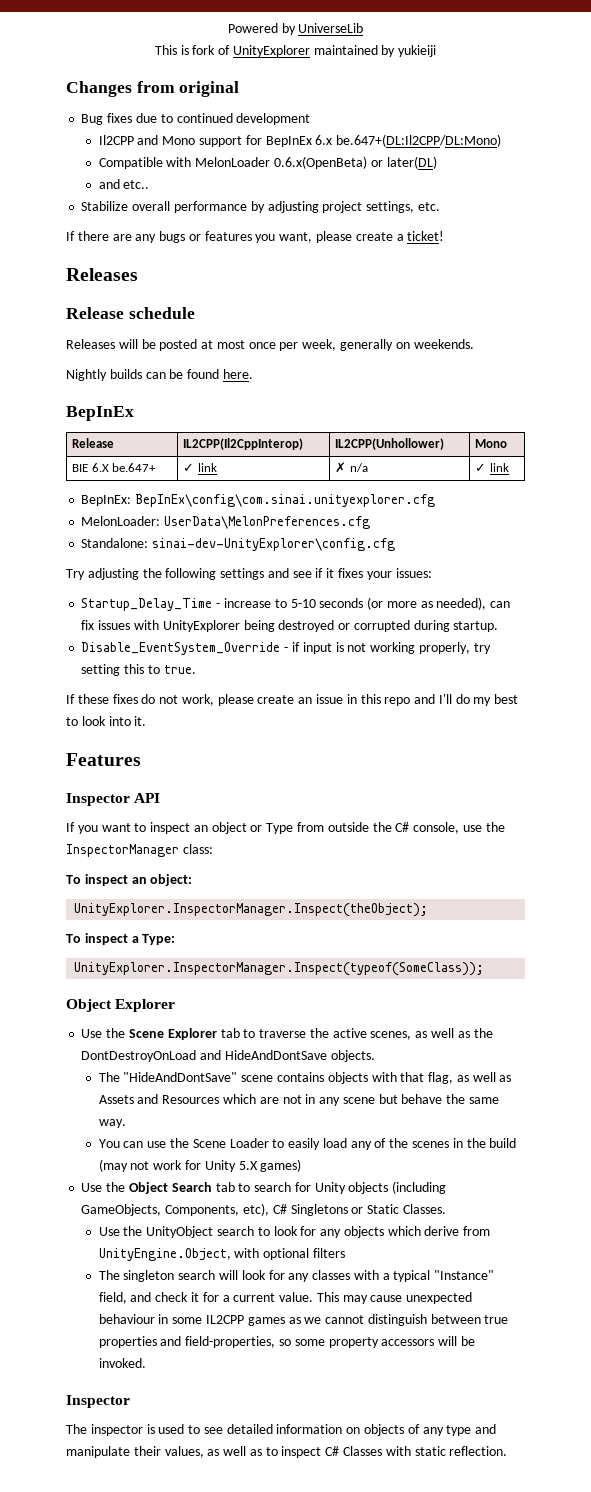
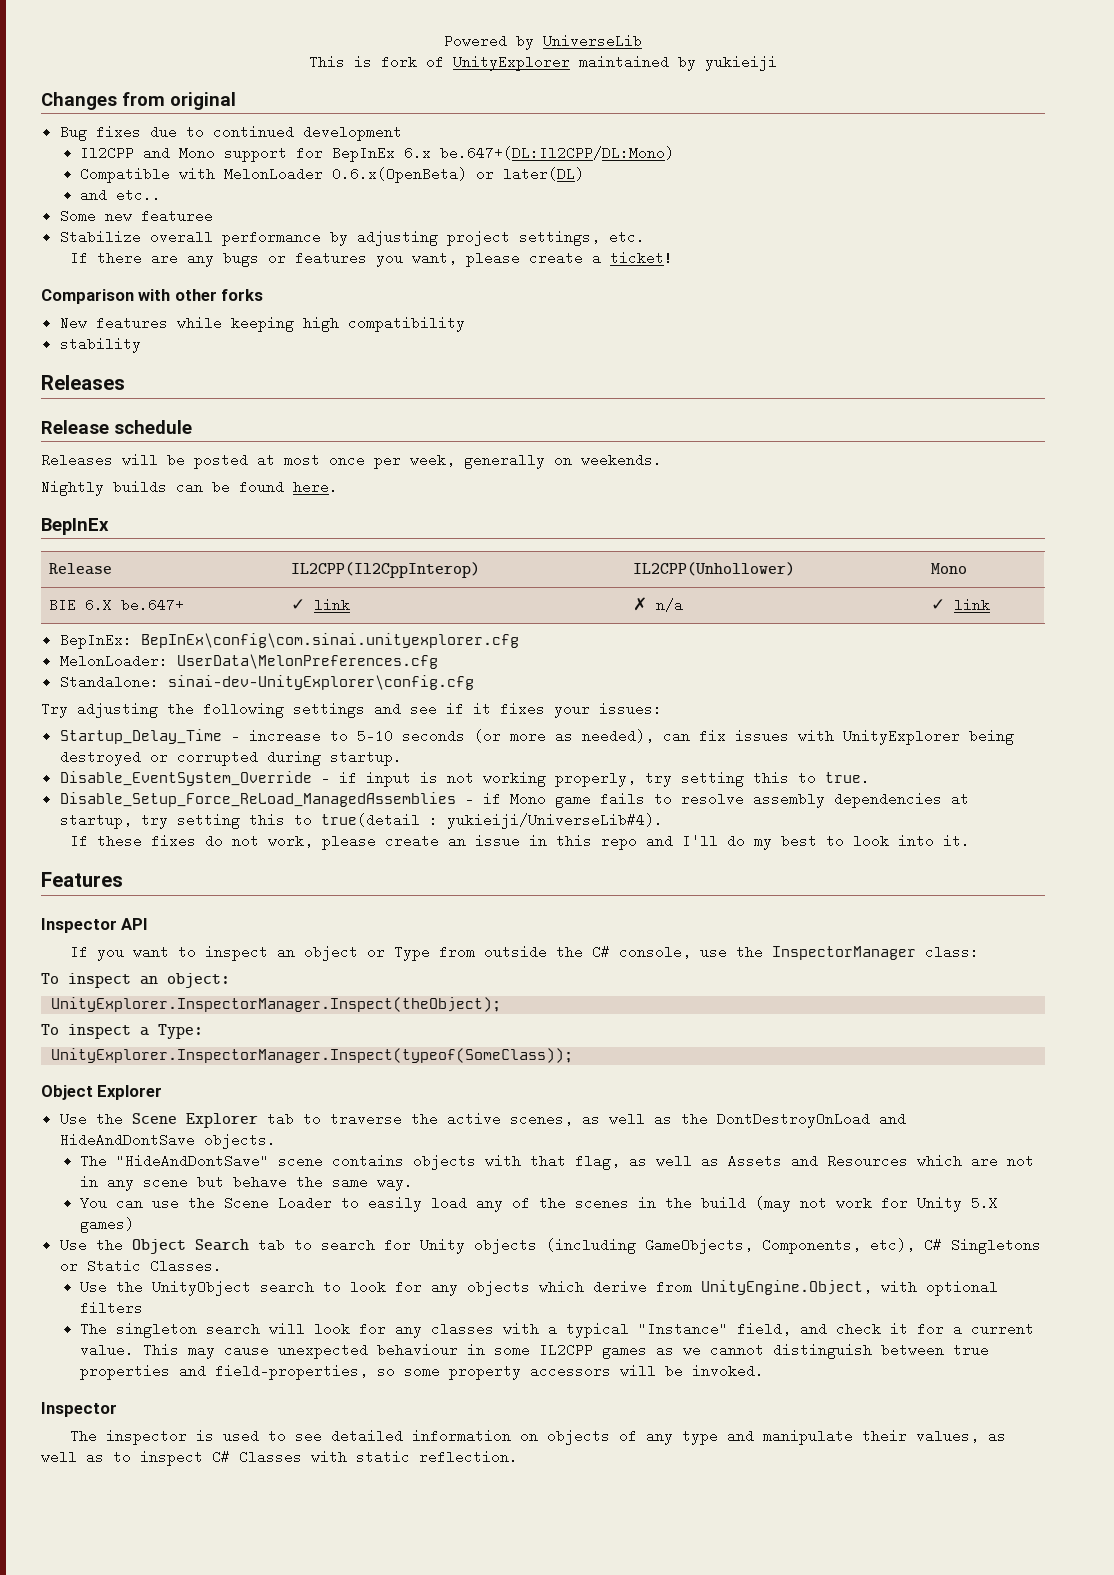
(150, 184) none -> [59,209,213,223] // Some new featuree
(445, 236) none -> [41,289,264,304] [59,316,465,332] [59,337,141,353] // Comparison with other forks // New features while keeping high compatibility // stability
(196, 669) none -> [59,792,969,808] [59,813,663,829] // Disable_Setup_Force_ReLoad_ManagedAssemblies - if Mono game fails to resolve assembly dependencies at startup, try setting this to true(detail : yukieiji/UniverseLib#4).

